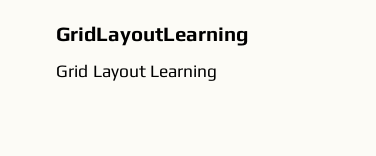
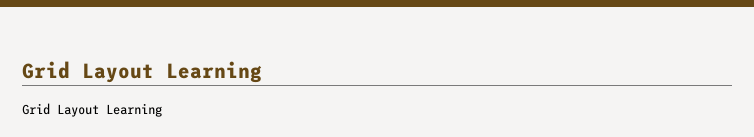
[56,26,248,46] GridLayoutLearning -> [22,61,262,83] Grid Layout Learning

